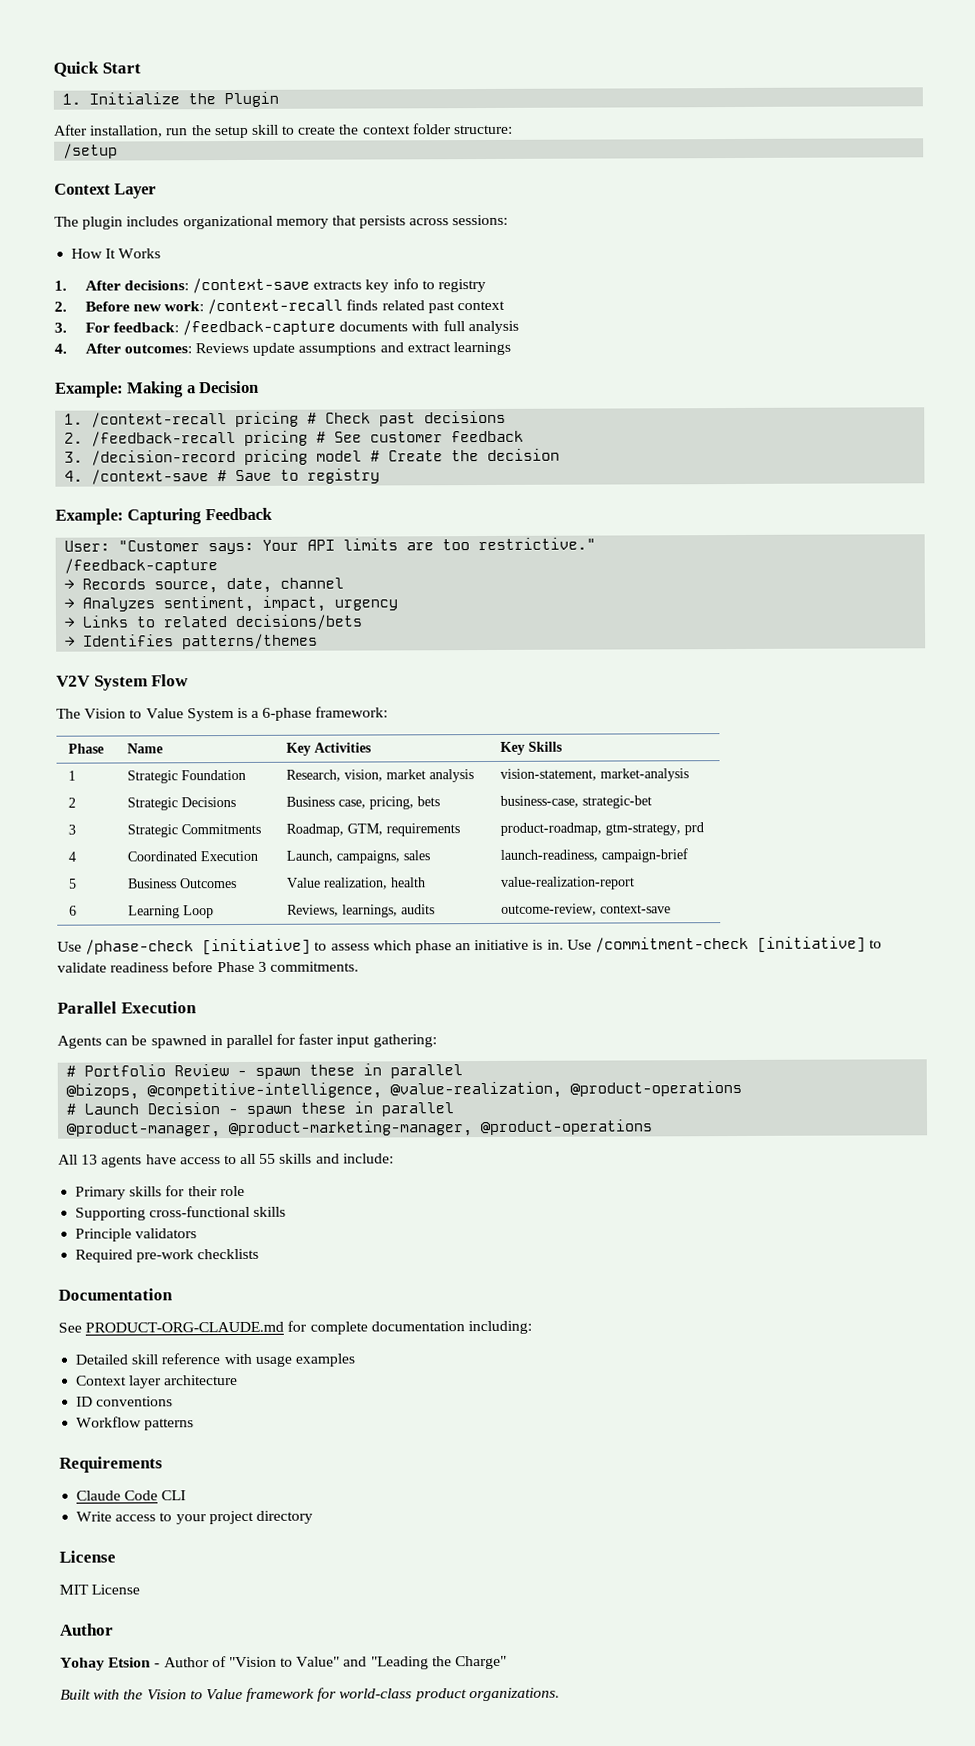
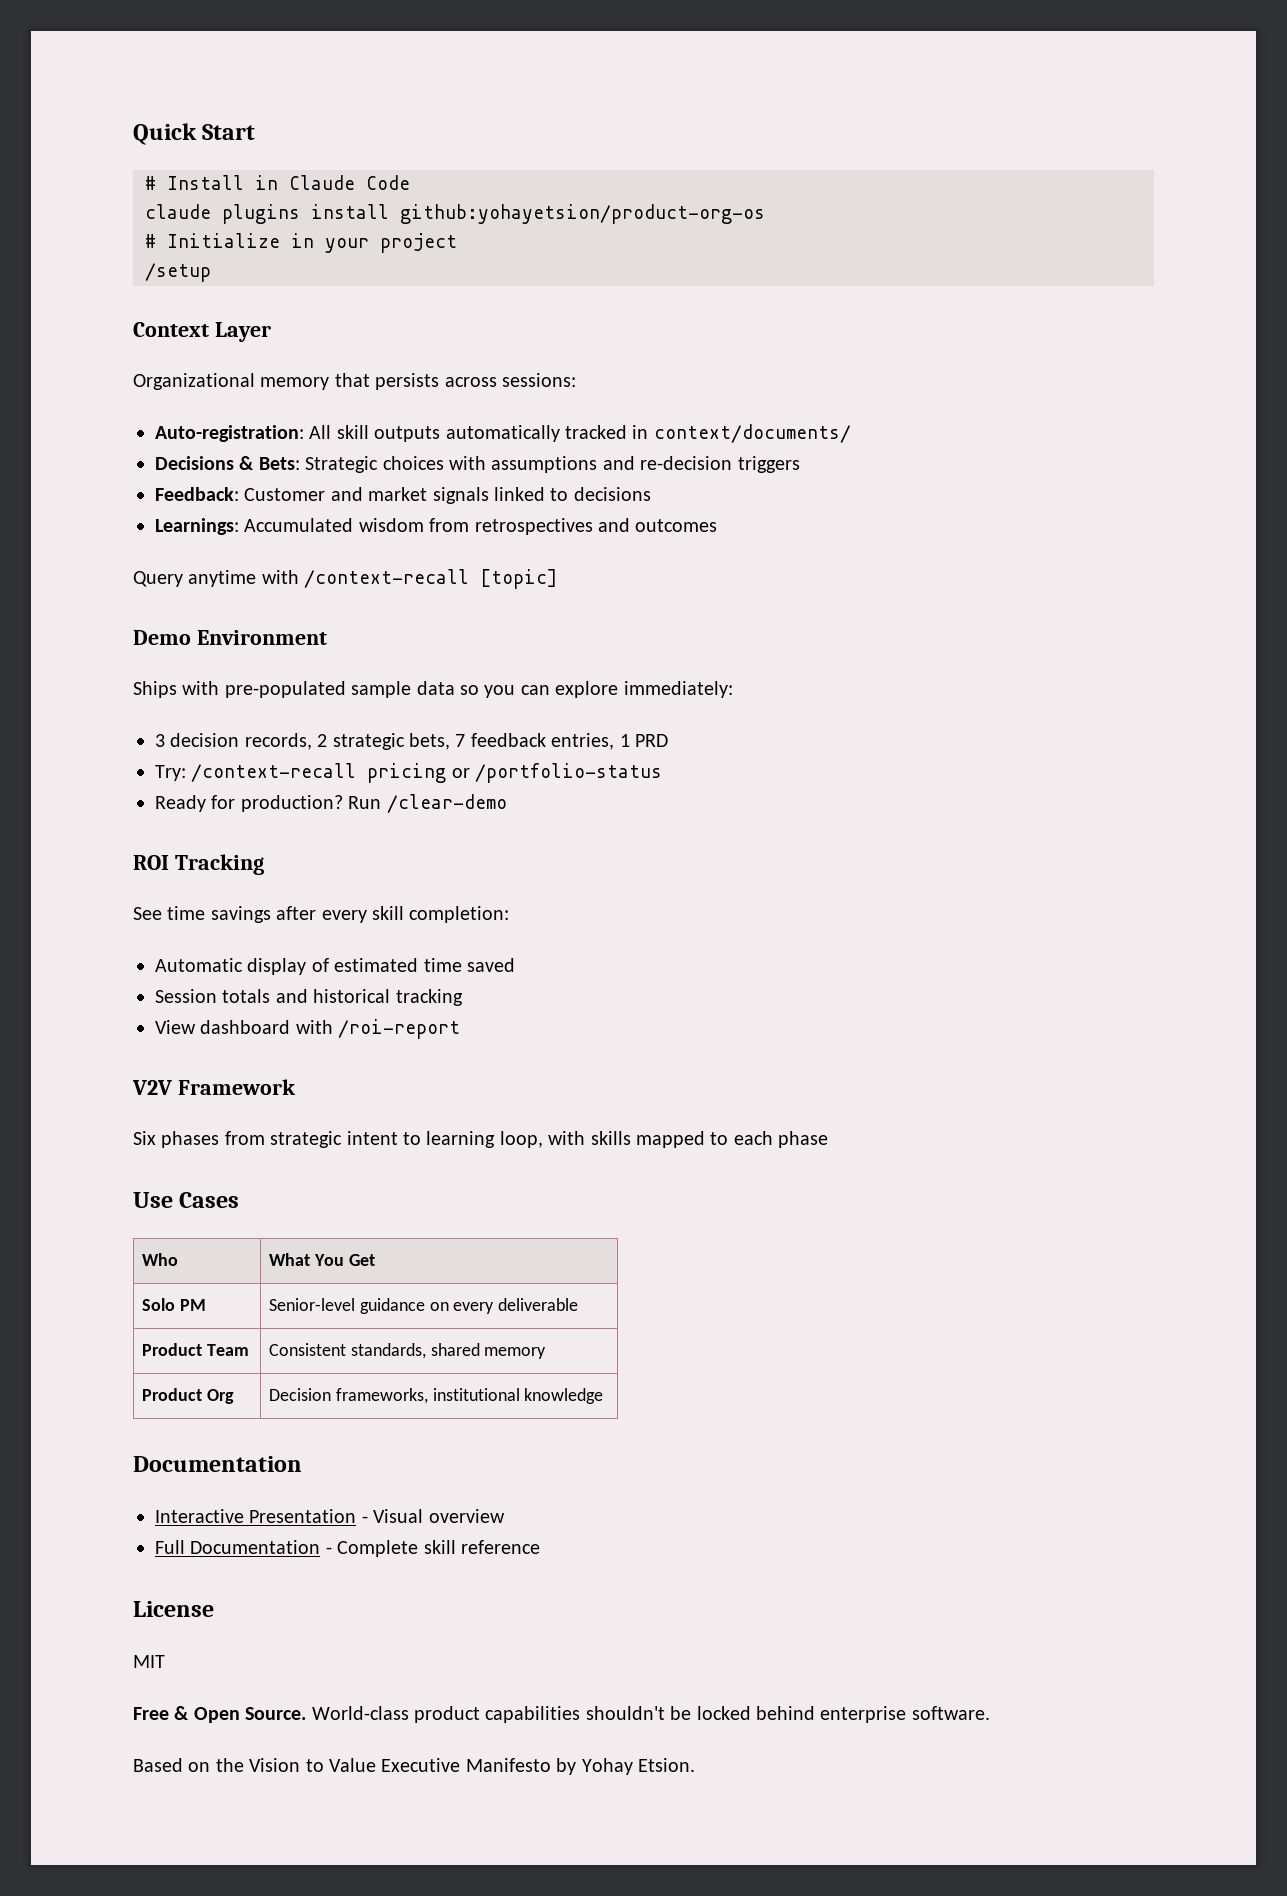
[62,91,280,108] [53,123,514,139] 1. Initialize the Plugin // After installation, run the setup skill to create the context folder structure: -> [145,175,410,190] [145,204,765,224] [145,233,457,253] # Install in Claude Code // claude plugins install github:yohayetsion/product-org-os // # Initialize in your project
[54,215,273,230] The plugin includes organizational -> [133,373,255,390] Organizational
[71,248,162,259] [54,277,486,294] [54,298,505,315] [54,319,519,336] [54,341,511,356] [55,380,260,398] [64,410,507,428] [64,430,525,447] [64,448,561,466] [64,468,381,485] [55,507,273,525] [64,537,597,555] [64,558,219,574] [64,577,345,594] [64,595,399,613] [64,614,364,631] [65,633,319,650] [56,674,190,691] [56,706,389,722] [67,743,104,754] [126,743,163,754] [285,742,372,756] [499,741,563,755] [67,770,76,781] [126,769,246,784] [285,769,474,783] [499,768,689,782] [67,797,76,808] [126,797,236,811] [285,796,440,810] [499,795,652,809] [67,824,76,835] [126,823,261,838] [285,823,460,837] [499,822,704,836] [67,851,76,862] [126,850,258,862] [285,850,430,864] [499,848,688,863] [68,878,77,889] [127,878,237,889] [286,877,426,890] [500,876,635,890] [68,905,77,916] [127,905,214,919] [286,904,435,918] [500,903,671,916] [57,936,883,956] [57,961,359,973] [57,1001,197,1014] [57,1033,437,1049] [66,1063,464,1079] [66,1080,743,1100] [66,1101,455,1117] [66,1119,654,1138] [58,1153,394,1168] [75,1185,245,1200] [75,1205,287,1221] [75,1228,198,1242] [75,1248,260,1263] [58,1288,173,1301] [58,1320,532,1335] [75,1353,355,1367] [76,1375,239,1389] [76,1396,174,1407] [76,1416,195,1431] [59,1456,163,1473] [76,1490,187,1501] [76,1510,313,1525] [59,1550,116,1563] [59,1584,141,1595] [60,1623,114,1636] [60,1655,508,1671] [60,1687,560,1702] How It Works // 1. After decisions: /context-save extracts key info to registry // 2. Before new work: /context-recall finds related past context // 3. For feedback: /feedback-capture documents with full analysis // 4. After outcomes: Reviews update assumptions and extract learnings // Example: Making a Decision // 1. /context-recall pricing # Check past decisions // 2. /feedback-recall pricing # See customer feedback // 3. /decision-record pricing model # Create the decision // 4. /context-save # Save to registry // Example: Capturing Feedback // User: "Customer says: Your API limits are too restrictive." // /feedback-capture // → Records source, date, channel // → Analyzes sentiment, impact, urgency // → Links to related decisions/bets // → Identifies patterns/themes // V2V System Flow // The Vision to Value System is a 6-phase framework: // Phase | Name | Key Activities | Key Skills // 1 | Strategic Foundation | Research, vision, market analysis | vision-statement, market-analysis // 2 | Strategic Decisions | Business case, pricing, bets | business-case, strategic-bet // 3 | Strategic Commitments | Roadmap, GTM, requirements | product-roadmap, gtm-strategy, prd // 4 | Coordinated Execution | Launch, campaigns, sales | launch-readiness, campaign-brief // 5 | Business Outcomes | Value realization, health | value-realization-report // 6 | Learning Loop | Reviews, learnings, audits | outcome-review, context-save // Use /phase-check [initiative] to assess which phase an initiative is in. Use /commitment-check [initiative] to validate readiness before Phase 3 commitments. // Parallel Execution // Agents can be spawned in parallel for faster input gathering: // # Portfolio Review - spawn these in parallel // @bizops, @competitive-intelligence, @value-realization, @product-operations // # Launch Decision - spawn these in parallel // @product-manager, @product-marketing-manager, @product-operations // All 13 agents have access to all 55 skills and include: // Primary skills for their role // Supporting cross-functional skills // Principle validators // Required pre-work checklists // Documentation // See PRODUCT-ORG-CLAUDE.md for complete documentation including: // Detailed skill reference with usage examples // Context layer architecture // ID conventions // Workflow patterns // Requirements // Claude Code CLI // Write access to your project directory // License // MIT License // Author // Yohay Etsion - Author of "Vision to Value" and "Leading the Charge" // Built with the Vision to Value framework for world-class product organizations. -> [155,424,851,443] [155,456,800,473] [155,487,651,504] [155,518,718,535] [133,569,558,589] [133,630,327,645] [133,681,733,698] [155,733,668,750] [155,763,663,783] [155,794,507,813] [133,854,264,875] [133,906,510,923] [155,958,515,975] [155,989,463,1006] [155,1019,461,1039] [132,1079,296,1095] [133,1131,829,1148] [133,1192,240,1208] [141,1253,178,1266] [268,1253,375,1266] [141,1298,206,1311] [268,1298,579,1314] [141,1343,249,1356] [268,1343,547,1359] [141,1388,234,1404] [268,1388,604,1404] [133,1456,302,1472] [155,1509,505,1523] [155,1540,540,1557] [133,1601,214,1617] [133,1655,165,1668] [133,1706,990,1723] [133,1758,695,1775] Auto-registration: All skill outputs automatically tracked in context/documents/ // Decisions & Bets: Strategic choices with assumptions and re-decision triggers // Feedback: Customer and market signals linked to decisions // Learnings: Accumulated wisdom from retrospectives and outcomes // Query anytime with /context-recall [topic] // Demo Environment // Ships with pre-populated sample data so you can explore immediately: // 3 decision records, 2 strategic bets, 7 feedback entries, 1 PRD // Try: /context-recall pricing or /portfolio-status // Ready for production? Run /clear-demo // ROI Tracking // See time savings after every skill completion: // Automatic display of estimated time saved // Session totals and historical tracking // View dashboard with /roi-report // V2V Framework // Six phases from strategic intent to learning loop, with skills mapped to each phase // Use Cases // Who | What You Get // Solo PM | Senior-level guidance on every deliverable // Product Team | Consistent standards, shared memory // Product Org | Decision frameworks, institutional knowledge // Documentation // Interactive Presentation - Visual overview // Full Documentation - Complete skill reference // License // MIT // Free & Open Source. World-class product capabilities shouldn't be locked behind enterprise software. // Based on the Vision to Value Executive Manifesto by Yohay Etsion.

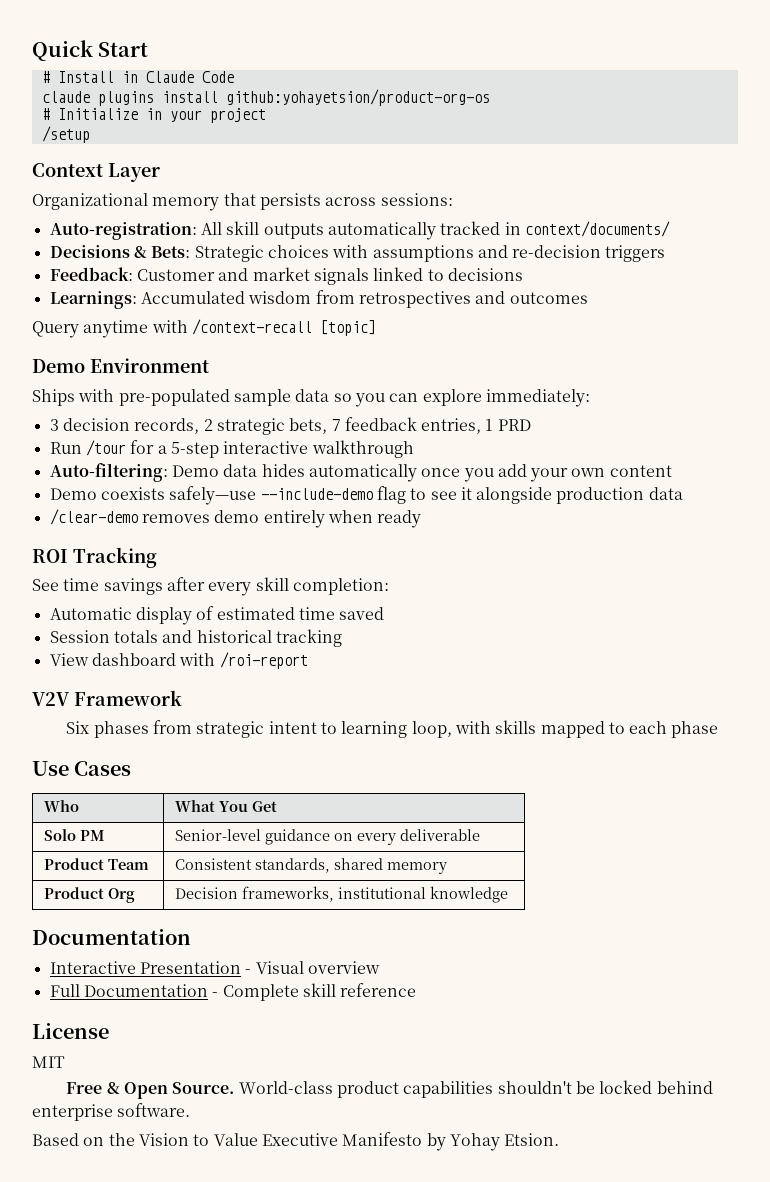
[155,763,663,783] [155,794,507,813] Try: /context-recall pricing or /portfolio-status // Ready for production? Run /clear-demo -> [49,440,414,458] [49,463,672,482] [49,486,683,505] [49,509,422,528] Run /tour for a 5-step interactive walkthrough // Auto-filtering: Demo data hides automatically once you add your own content // Demo coexists safely—use --include-demo flag to see it alongside production data // /clear-demo removes demo entirely when ready

